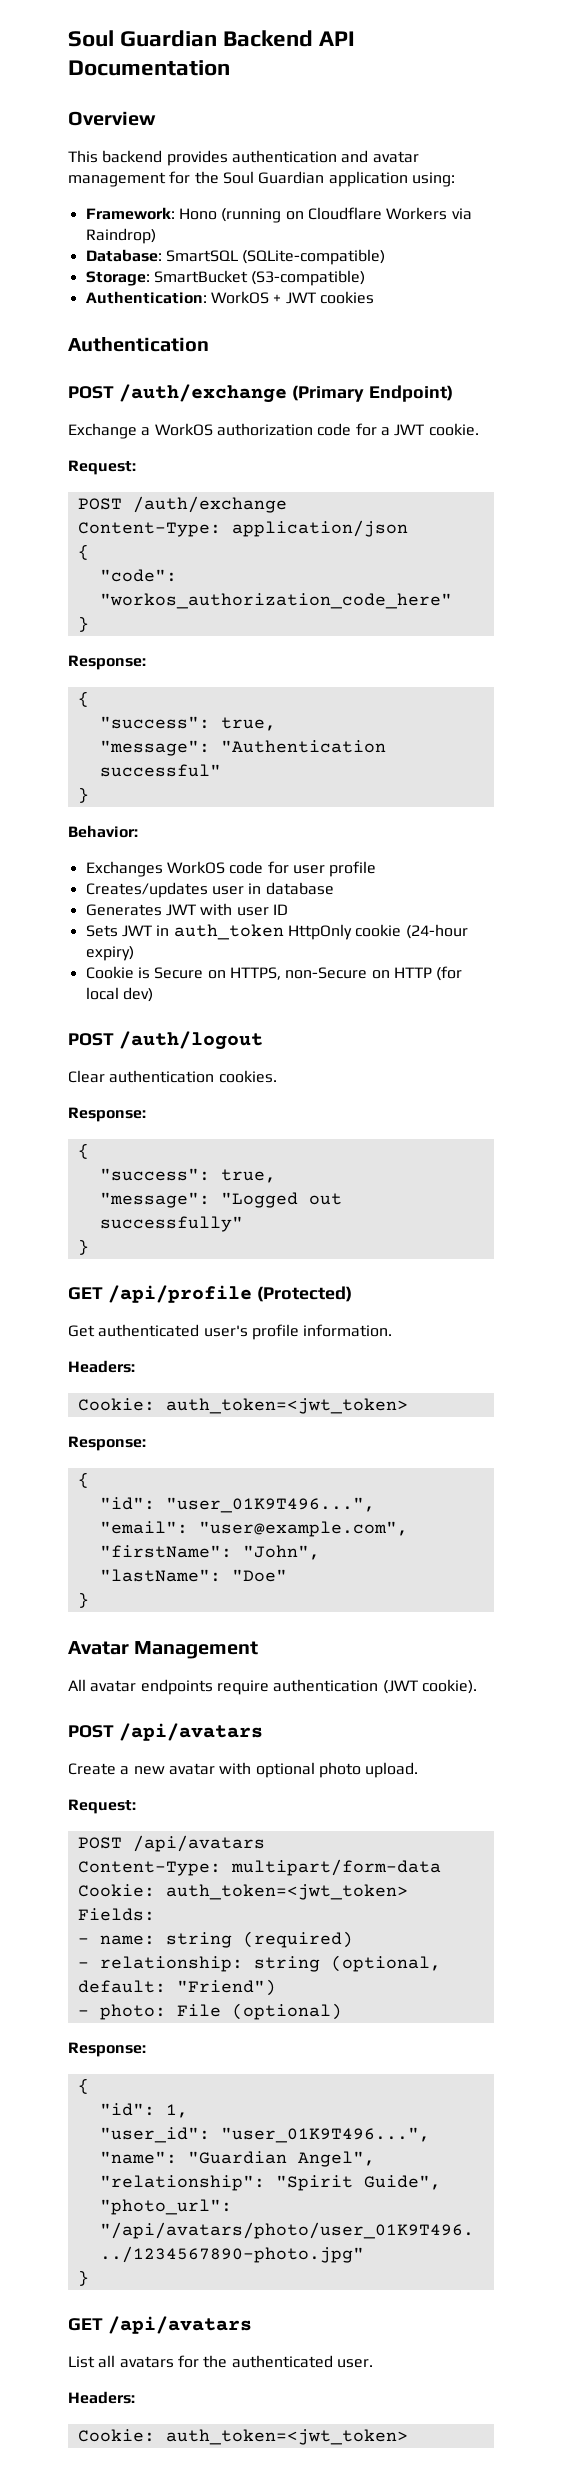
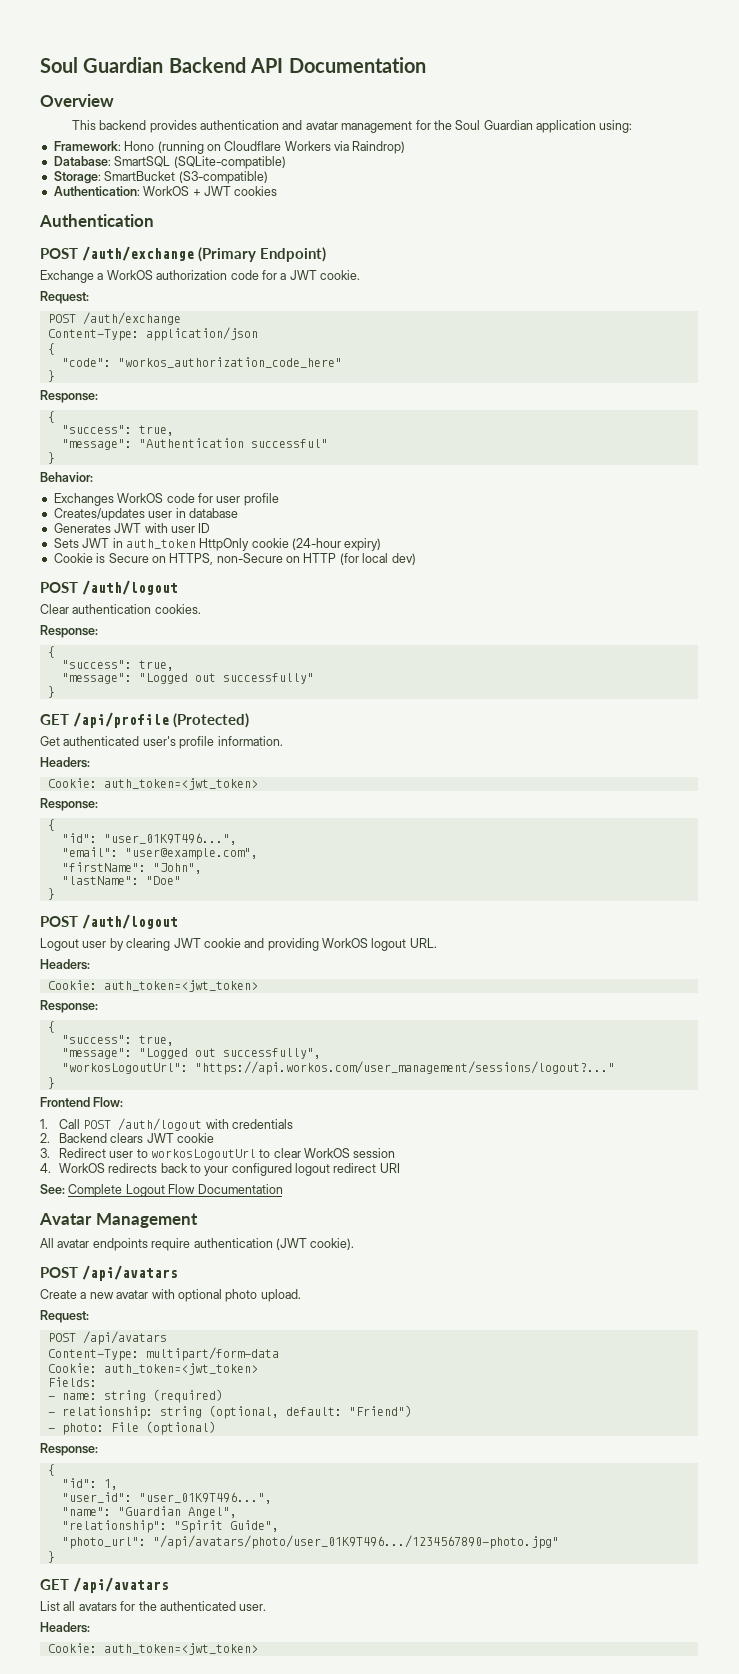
(89, 1600) none -> [40,914,178,929] [40,938,437,951] [40,959,90,970] [47,980,258,992] [40,1000,98,1013] [47,1021,55,1033] [61,1035,174,1046] [61,1048,321,1059] [61,1061,615,1075] [47,1077,55,1089] [40,1097,124,1107] [40,1118,293,1131] [40,1133,214,1143] [40,1148,396,1160] [40,1163,400,1176] [40,1184,283,1197] // POST /auth/logout // Logout user by clearing JWT cookie and providing WorkOS logout URL. // Headers: // Cookie: auth_token=<jwt_token> // Response: // { // "success": true, // "message": "Logged out successfully", // "workosLogoutUrl": "https://api.workos.com/user_management/sessions/logout?..." // } // Frontend Flow: // 1. Call POST /auth/logout with credentials // 2. Backend clears JWT cookie // 3. Redirect user to workosLogoutUrl to clear WorkOS session // 4. WorkOS redirects back to your configured logout redirect URI // See: Complete Logout Flow Documentation

